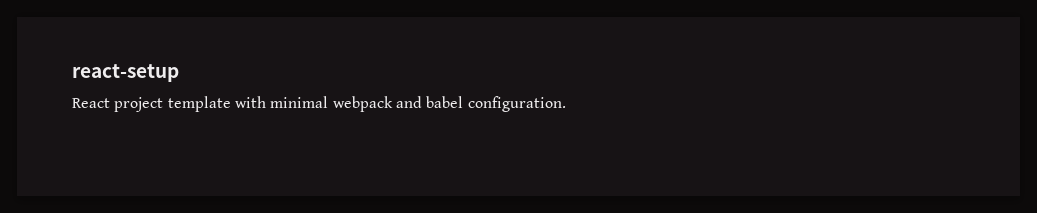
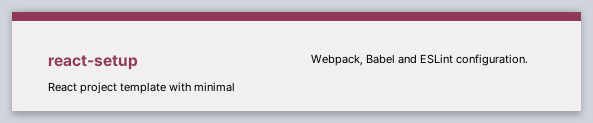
[332,96,464,112] webpack and babel -> [311,54,454,66] Webpack, Babel and ESLint

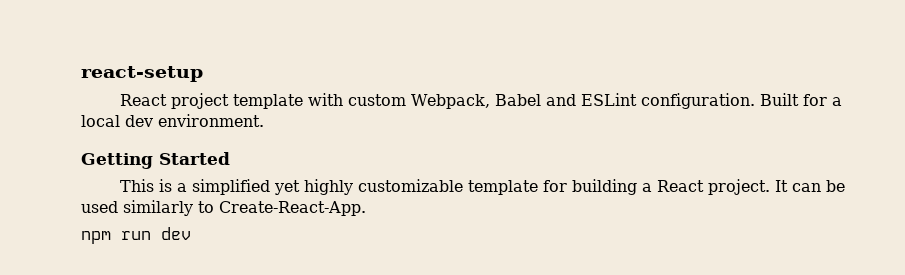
[194,82,236,92] minimal -> [347,94,406,106] custom
(529, 60) none -> [759,93,842,106] [81,114,264,127] [81,152,230,169] [119,179,845,195] [81,200,366,216] [81,227,191,244] Built for a local dev environment. // Getting Started // This is a simplified yet highly customizable template for building a React project. It can be used similarly to Create-React-App. // npm run dev

